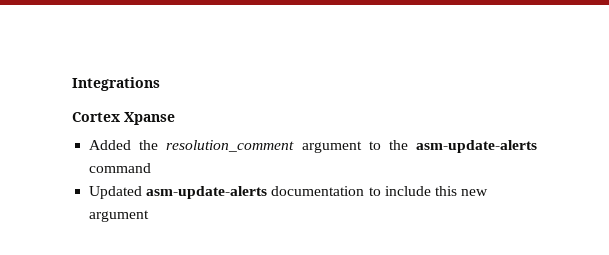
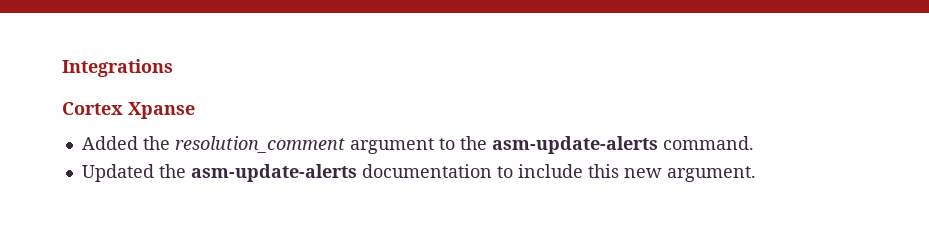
[89,163,152,173] command -> [662,136,754,150] command.
(143, 192) none -> [158,164,186,178] the
[89,210,150,222] argument -> [666,166,756,182] argument.

